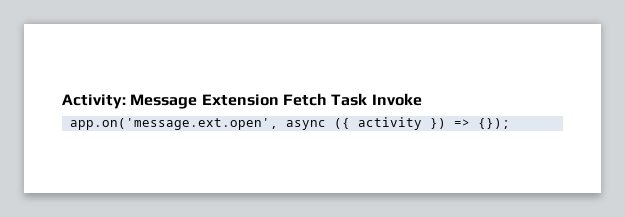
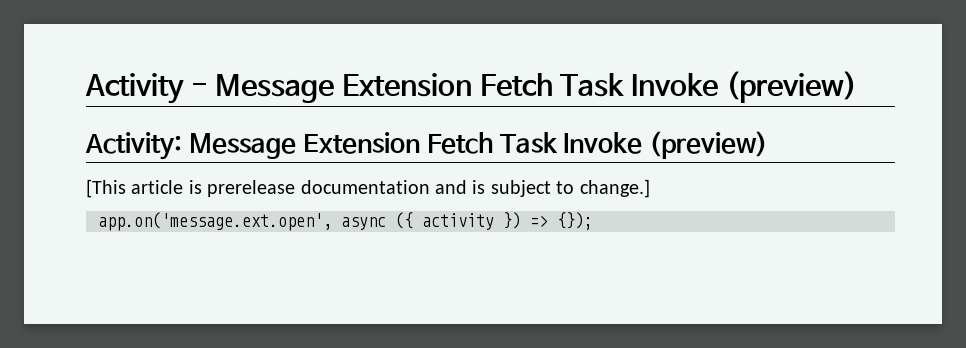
(62, 101) none -> [85,71,857,104] Activity - Message Extension Fetch Task Invoke (preview) //
(422, 99) none -> [649,131,769,159] [86,179,650,198] (preview) // [This article is prerelease documentation and is subject to change.]

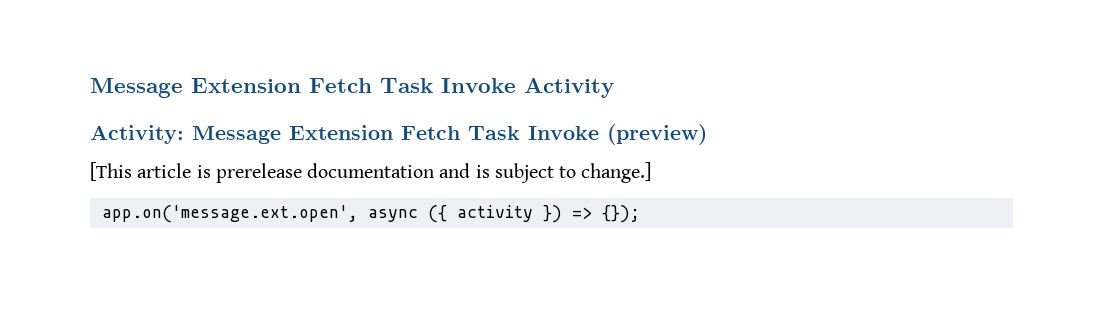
[85,71,857,104] Activity - Message Extension Fetch Task Invoke (preview) -> [90,78,614,98] Message Extension Fetch Task Invoke Activity

